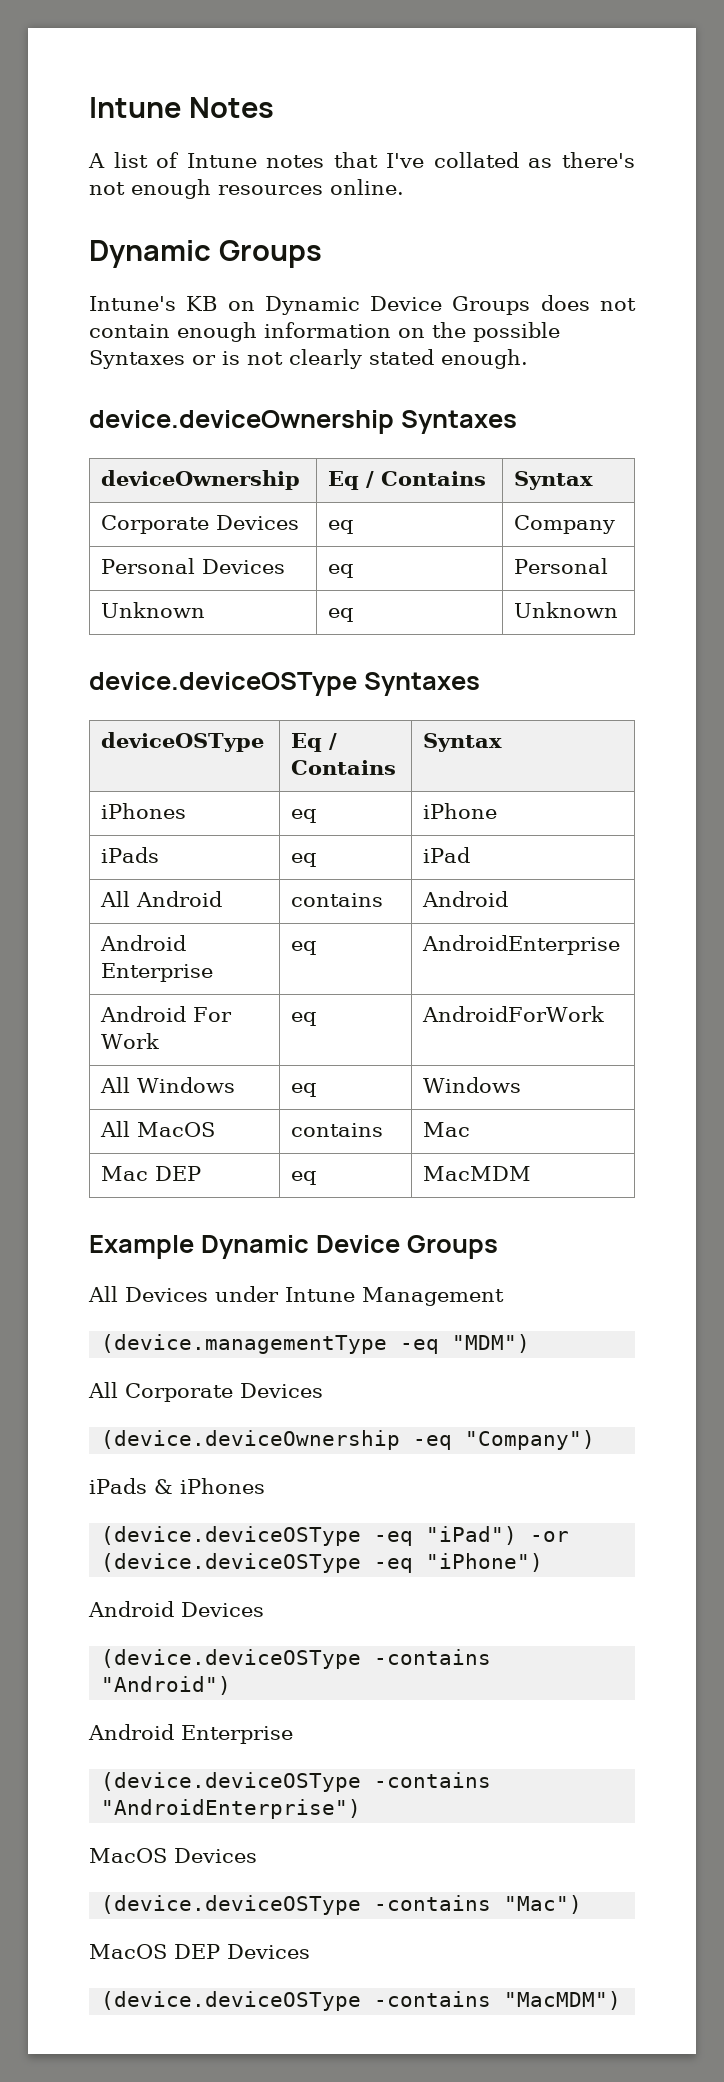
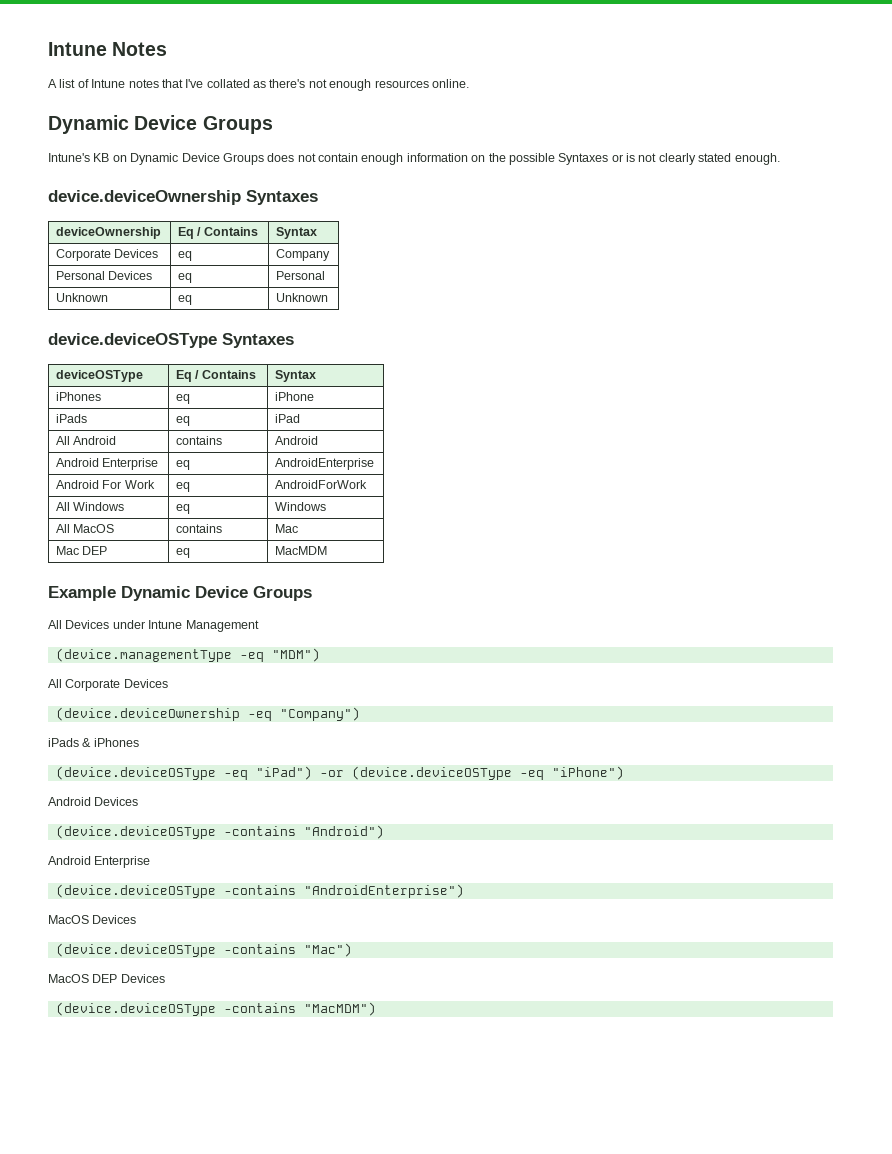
(211, 254) none -> [134,115,198,130] Device

